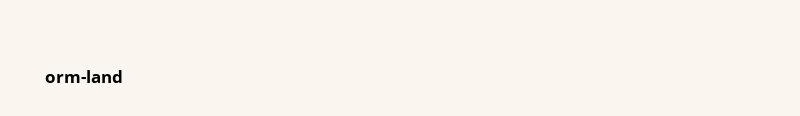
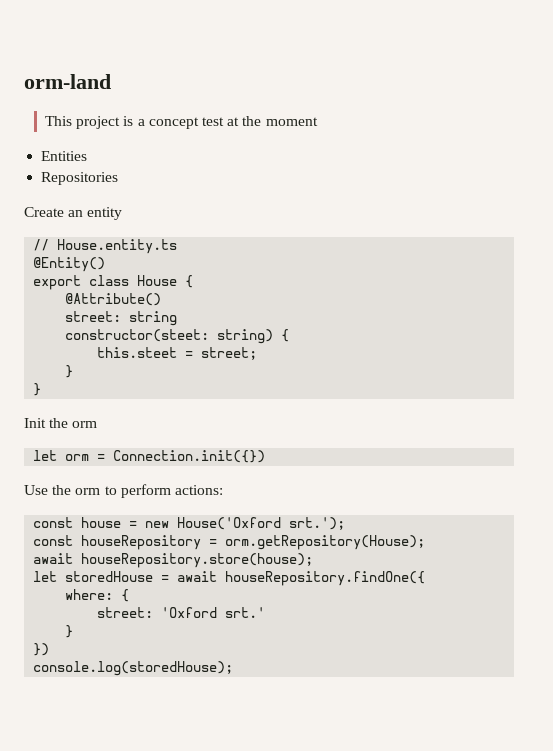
(123, 76) none -> [45,116,318,129] [41,151,88,161] [41,172,119,185] [24,207,123,220] [33,239,178,254] [33,257,106,272] [33,275,194,290] [65,293,162,306] [65,311,178,326] [65,329,290,344] [97,347,258,360] [65,365,74,378] [33,383,42,396] [24,418,98,428] [33,450,266,463] [24,484,223,498] [33,517,346,530] [33,535,426,550] [33,553,314,568] [33,571,426,586] [65,589,130,602] [97,607,266,618] [65,625,74,638] [33,643,50,656] [33,661,234,676] // This project is a concept test at the moment // Entities // Repositories // Create an entity // // House.entity.ts // @Entity() // export class House { // @Attribute() // street: string // constructor(steet: string) { // this.steet = street; // } // } // Init the orm // let orm = Connection.init({}) // Use the orm to perform actions: // const house = new House('Oxford srt.'); // const houseRepository = orm.getRepository(House); // await houseRepository.store(house); // let storedHouse = await houseRepository.findOne({ // where: { // street: 'Oxford srt.' // } // }) // console.log(storedHouse);

